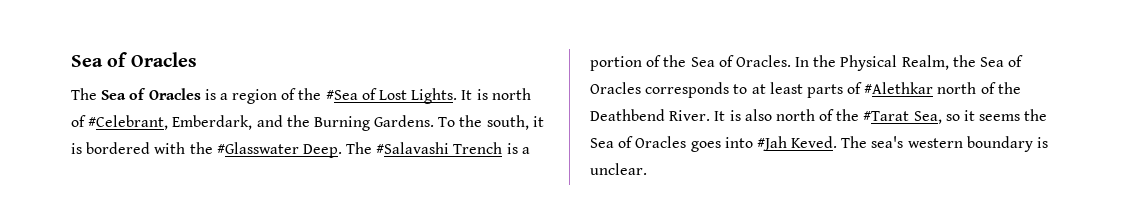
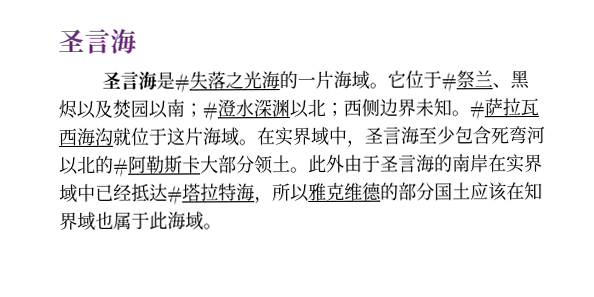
[71,52,197,67] [71,88,531,104] [71,115,544,131] [71,142,530,158] [590,55,1024,71] [590,82,1021,98] [590,109,1048,124] [590,136,1049,152] [590,163,647,175] Sea of Oracles // The Sea of Oracles is a region of the #Sea of Lost Lights. It is north of #Celebrant, Emberdark, and the Burning Gardens. To the south, it is bordered with the #Glasswater Deep. The #Salavashi Trench is a portion of the Sea of Oracles. In the Physical Realm, the Sea of Oracles corresponds to at least parts of #Alethkar north of the Deathbend River. It is also north of the #Tarat Sea, so it seems the Sea of Oracles goes into #Jah Keved. The sea's western boundary is unclear. -> [58,28,137,54] [101,69,530,94] [58,97,539,122] [58,125,545,147] [59,153,543,178] [59,181,543,206] [59,211,222,231] 圣言海 // 圣言海是#失落之光海的一片海域。它位于#祭兰、黑烬以及焚园以南；#澄水深渊以北；西侧边界未知。#萨拉瓦西海沟就位于这片海域。在实界域中，圣言海至少包含死弯河以北的#阿勒斯卡大部分领土。此外由于圣言海的南岸在实界域中已经抵达#塔拉特海，所以雅克维德的部分国土应该在知界域也属于此海域。

